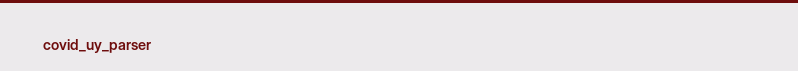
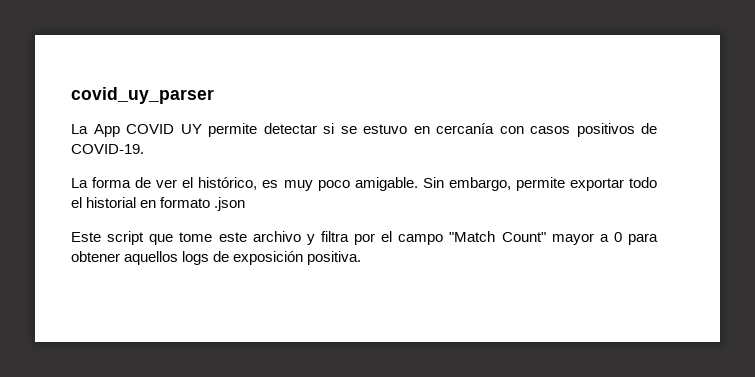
(151, 46) none -> [71,123,657,137] [71,144,144,154] [71,177,657,191] [71,197,246,211] [71,231,658,245] [71,251,362,265] // La App COVID UY permite detectar si se estuvo en cercanía con casos positivos de COVID-19. // La forma de ver el histórico, es muy poco amigable. Sin embargo, permite exportar todo el historial en formato .json // Este script que tome este archivo y filtra por el campo "Match Count" mayor a 0 para obtener aquellos logs de exposición positiva.

